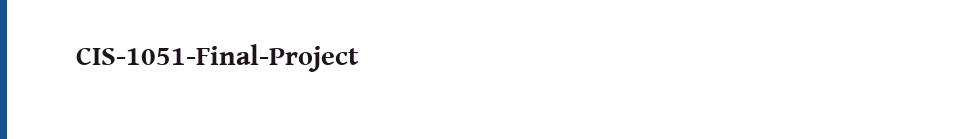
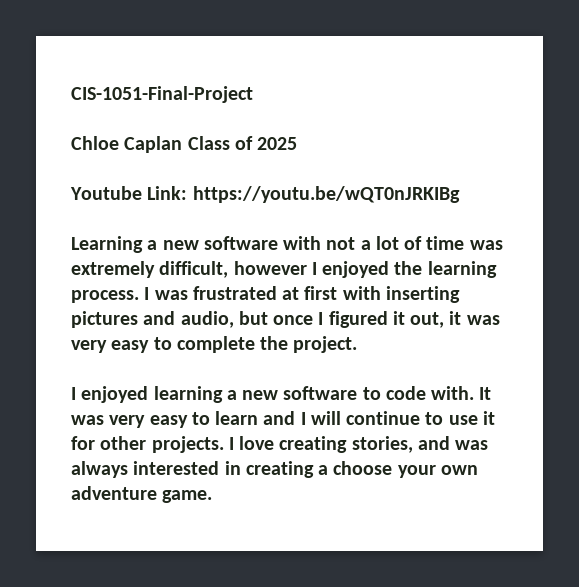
(359, 58) none -> [71,136,298,153] [70,186,460,203] [71,236,503,253] [71,261,497,278] [71,286,460,303] [71,311,500,328] [71,336,358,353] [71,386,492,403] [71,411,495,428] [71,436,489,453] [71,461,478,478] [71,486,213,503] // Chloe Caplan Class of 2025 // Youtube Link: https://youtu.be/wQT0nJRKIBg // Learning a new software with not a lot of time was extremely difficult, however I enjoyed the learning process. I was frustrated at first with inserting pictures and audio, but once I figured it out, it was very easy to complete the project. // I enjoyed learning a new software to code with. It was very easy to learn and I will continue to use it for other projects. I love creating stories, and was always interested in creating a choose your own adventure game.

